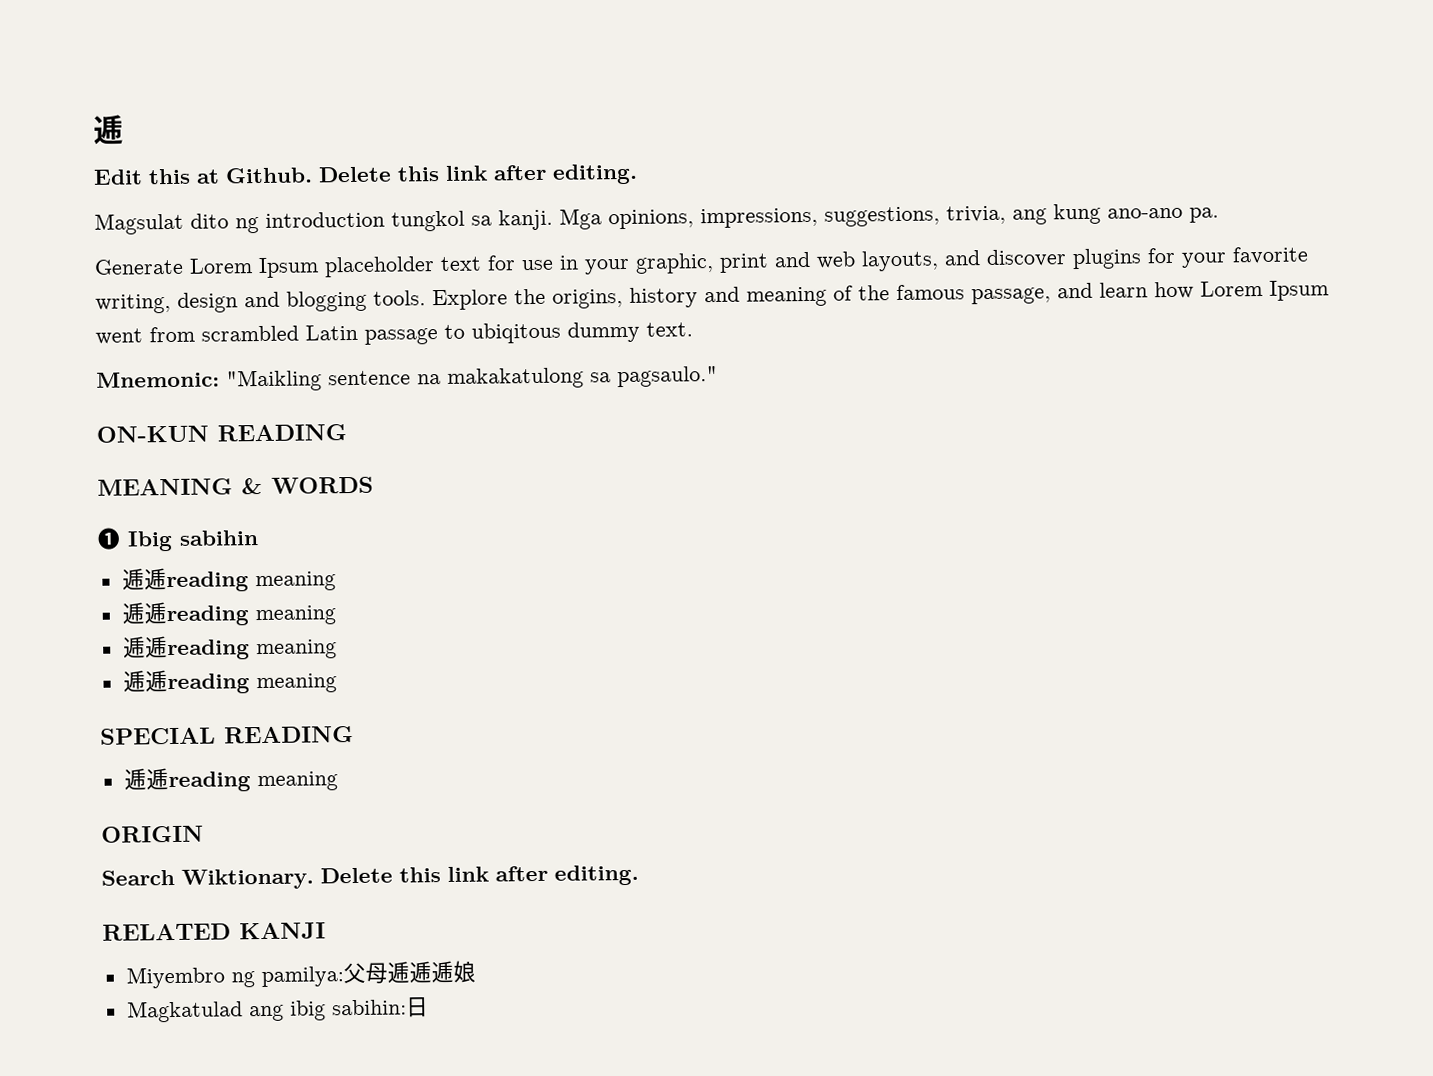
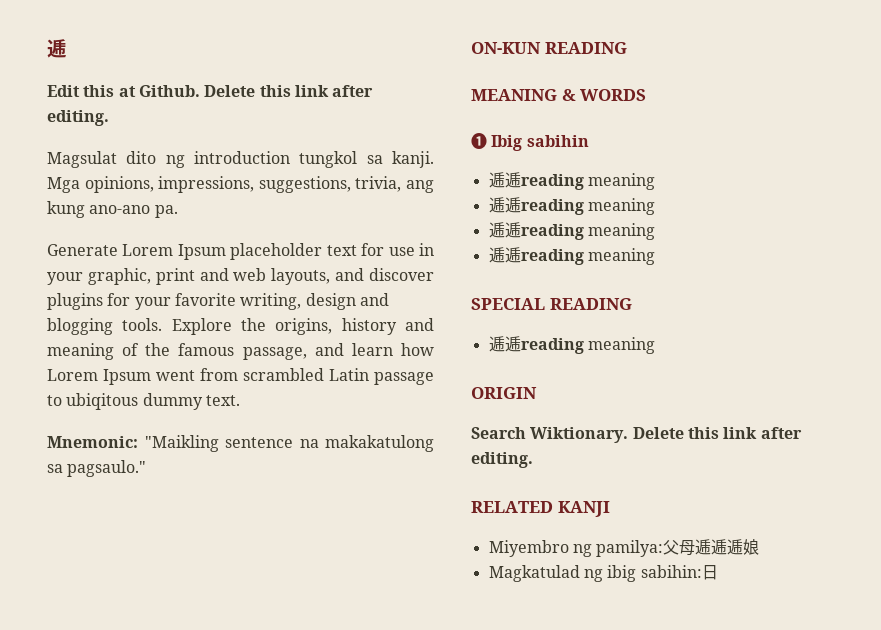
[248,1004,284,1022] ang -> [583,569,603,582] ng

